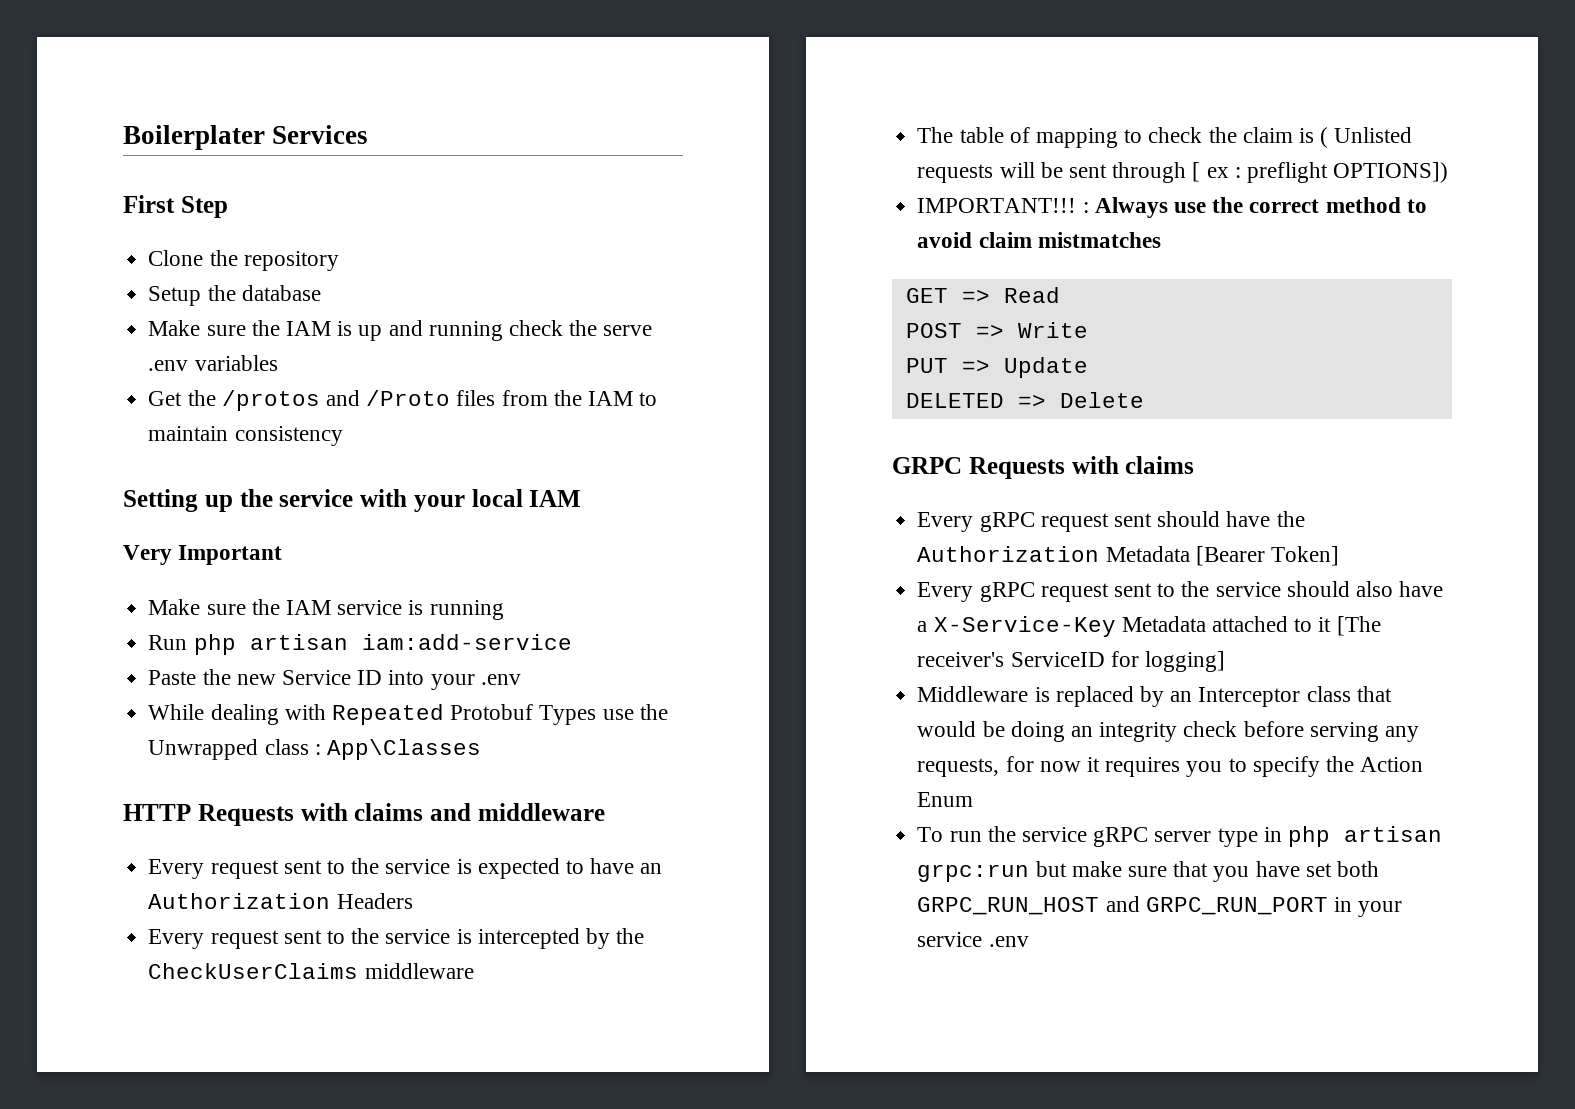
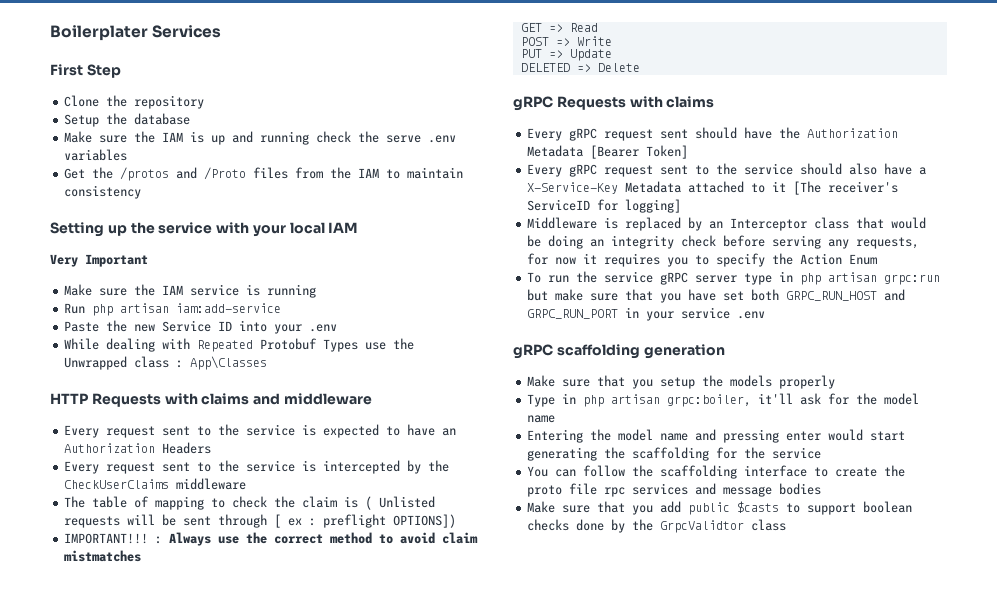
[892,457,962,474] GRPC -> [513,96,553,111] gRPC
(1029, 941) none -> [513,344,725,359] [527,375,836,389] [527,393,920,407] [527,415,556,423] [527,429,906,443] [527,447,822,461] [527,465,906,479] [527,483,822,497] [527,501,913,515] [527,519,787,533] // gRPC scaffolding generation // Make sure that you setup the models properly // Type in php artisan grpc:boiler, it'll ask for the model name // Entering the model name and pressing enter would start generating the scaffolding for the service // You can follow the scaffolding interface to create the proto file rpc services and message bodies // Make sure that you add public $casts to support boolean checks done by the GrpcValidtor class

